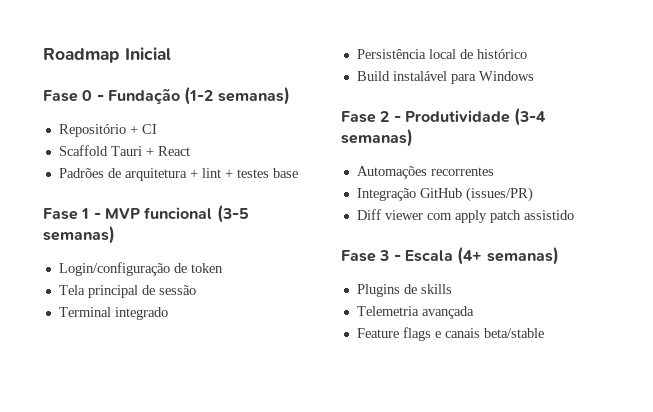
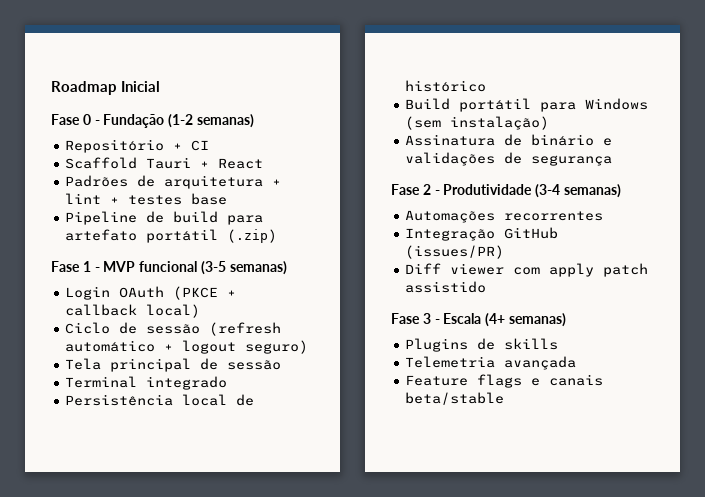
(298, 173) none -> [65,211,264,225] [65,229,278,243] // Pipeline de build para artefato portátil (.zip)
[58,262,223,276] Login/configuração de token -> [65,286,237,300] [65,304,201,318] [65,322,282,336] [65,340,309,354] Login OAuth (PKCE + callback local) // Ciclo de sessão (refresh automático + logout seguro)
[392,71,447,81] instalável -> [459,98,532,112] portátil
(534, 76) none -> [405,116,550,130] [405,134,613,146] [405,152,613,166] (sem instalação) // Assinatura de binário e validações de segurança

